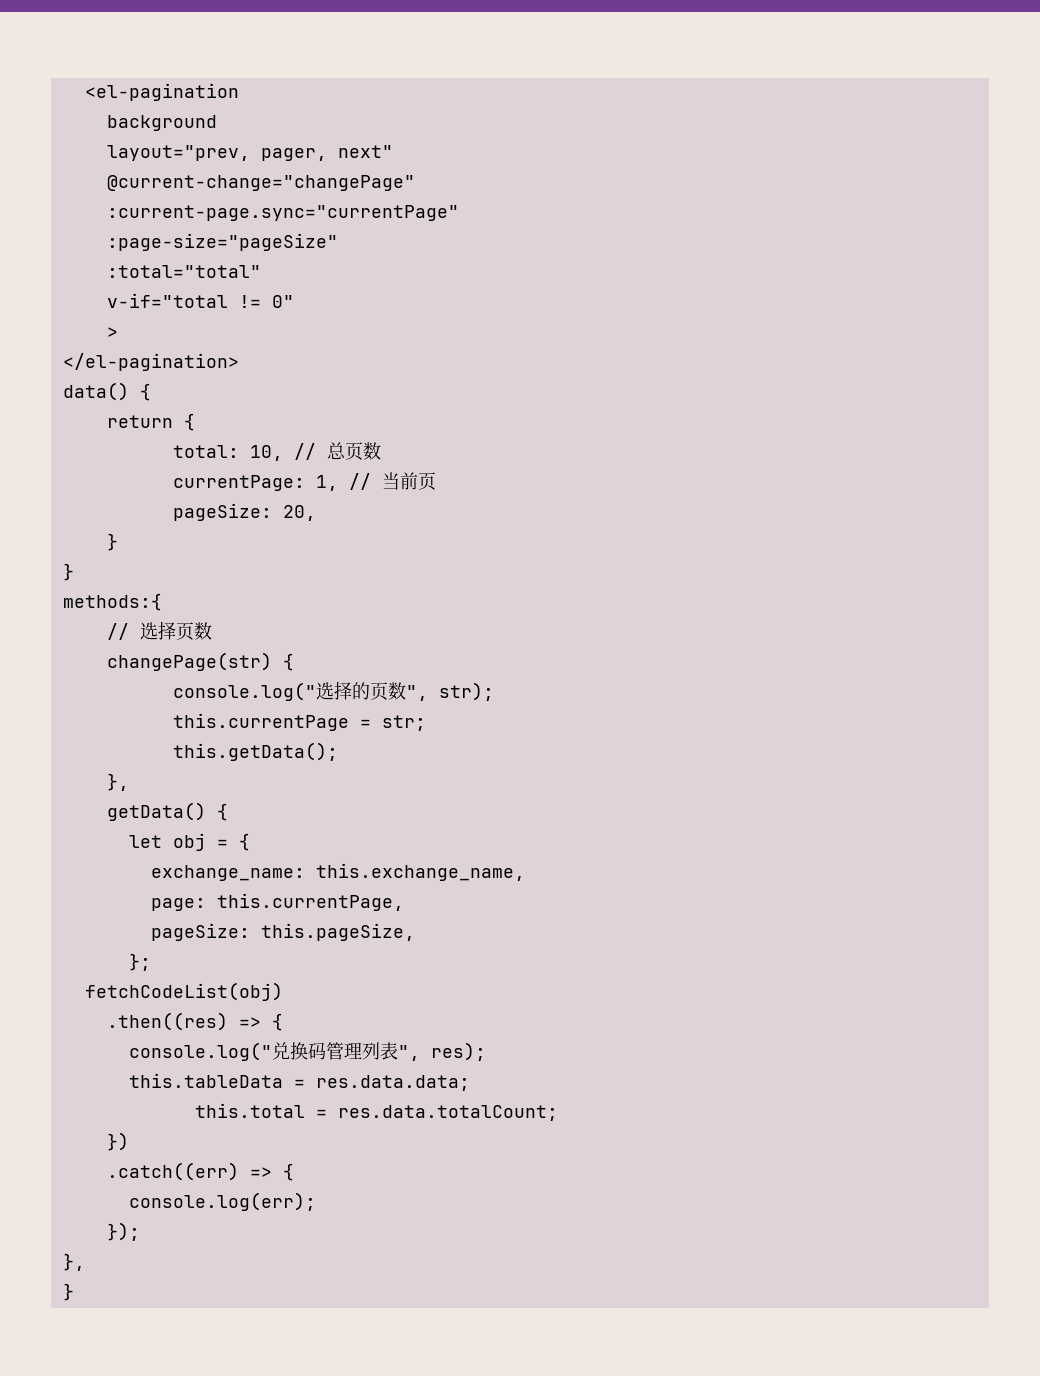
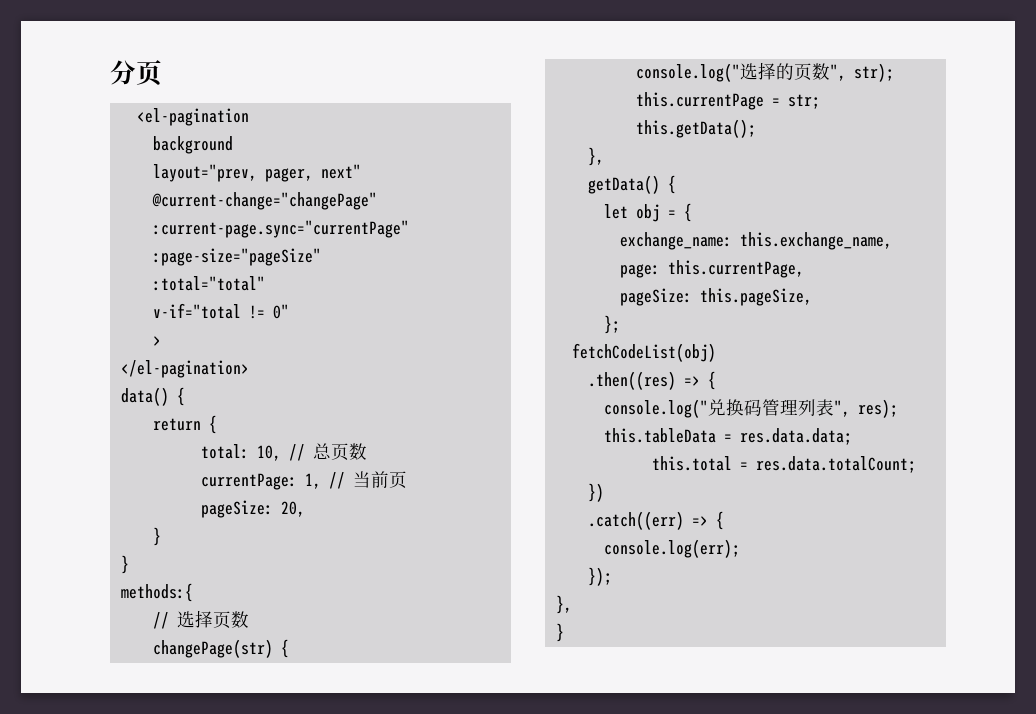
(85, 92) none -> [110,60,162,86] 分页 //

